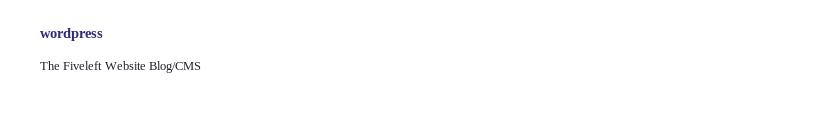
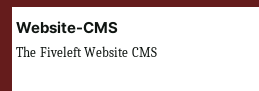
[40,28,103,41] wordpress -> [16,21,118,34] Website-CMS
[149,61,202,73] Blog/CMS -> [131,47,157,57] CMS

